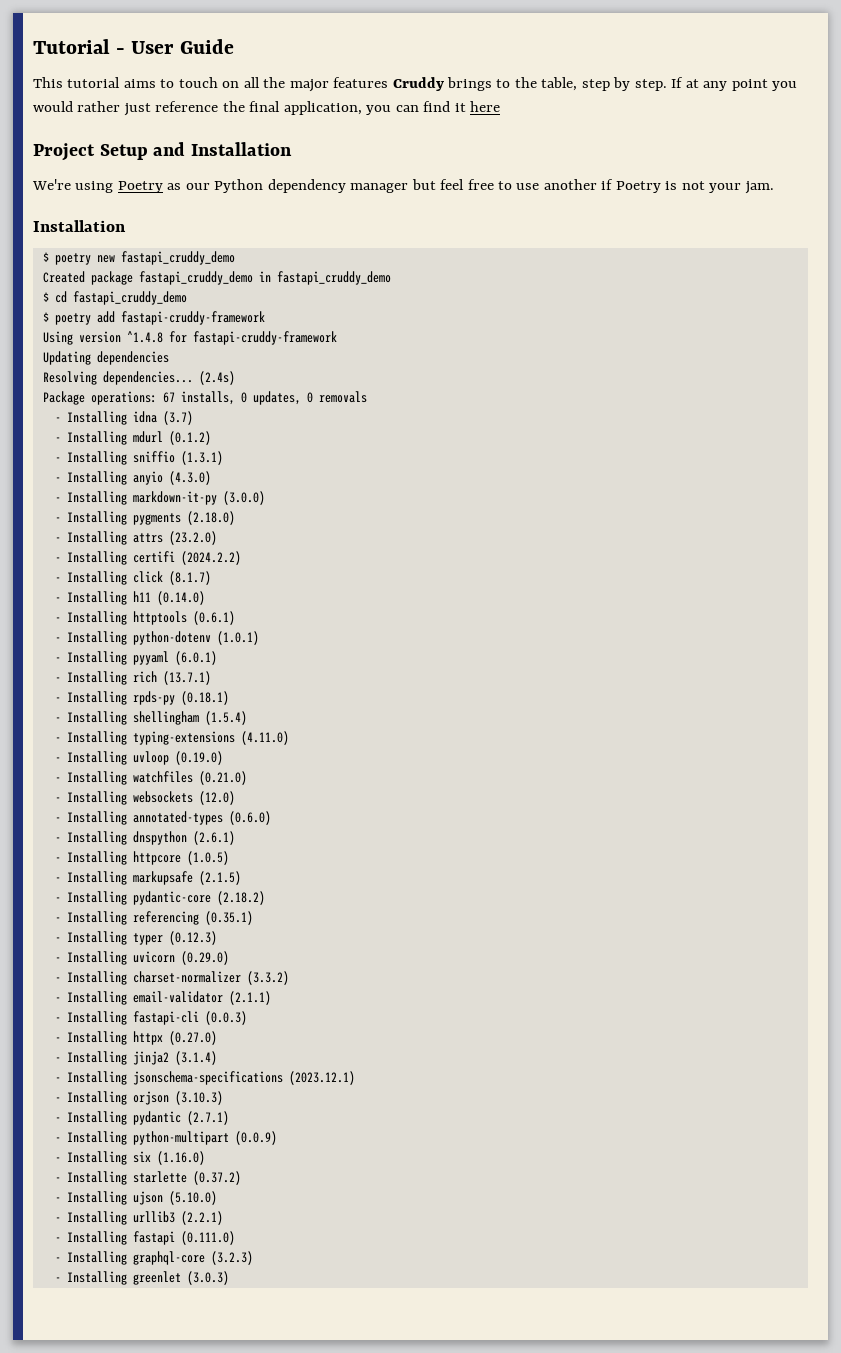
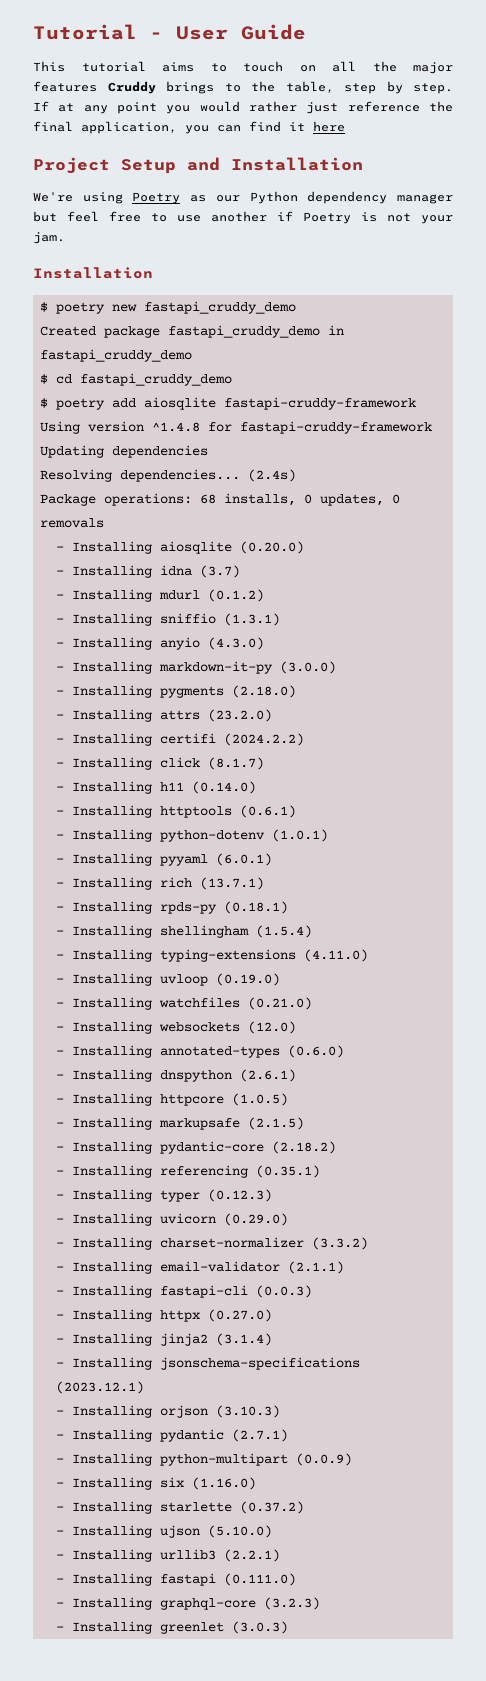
(115, 317) none -> [143,397,216,410] aiosqlite
[162,392,175,403] 67 -> [199,494,216,504] 68
(367, 397) none -> [55,541,304,554] // - Installing aiosqlite (0.20.0)

